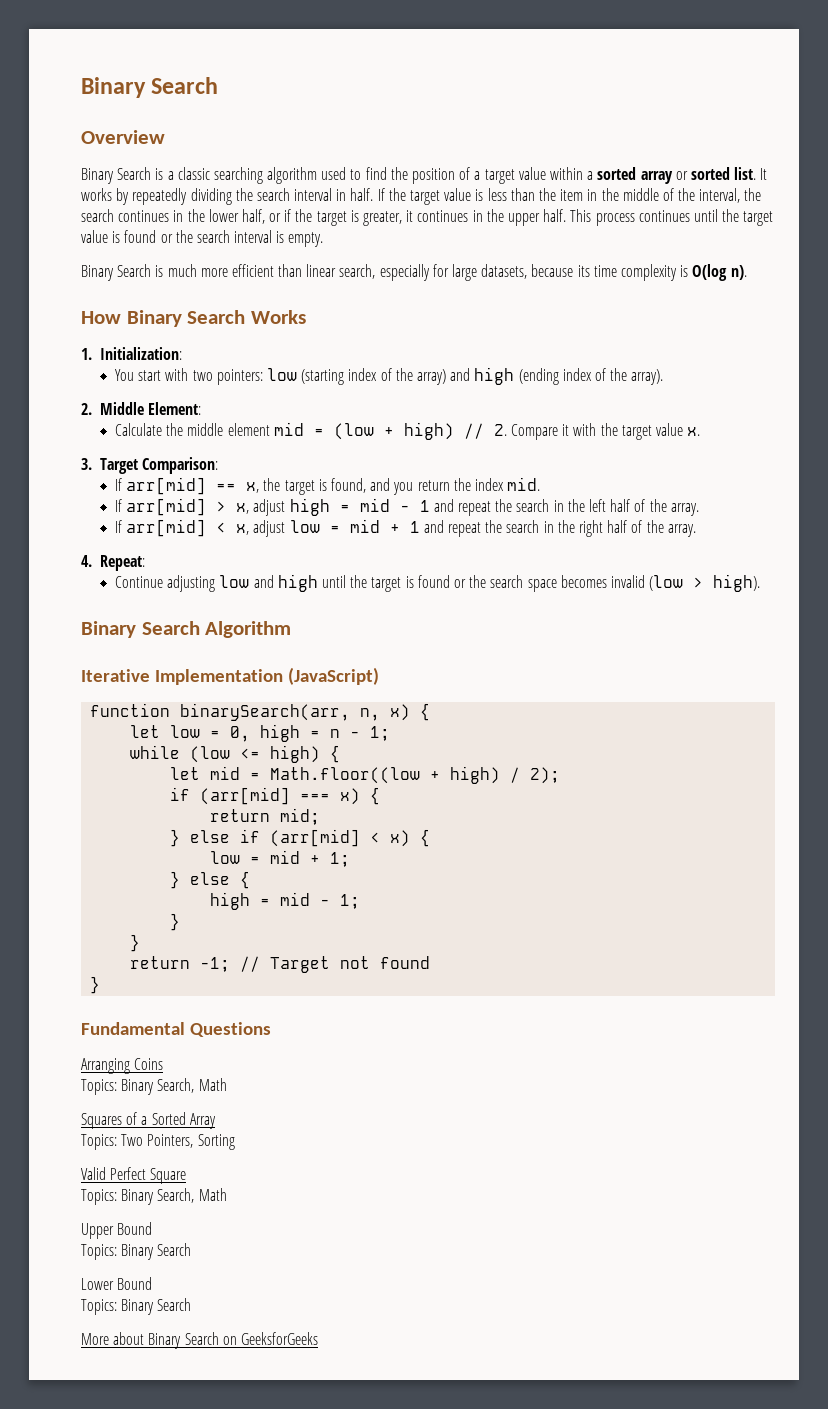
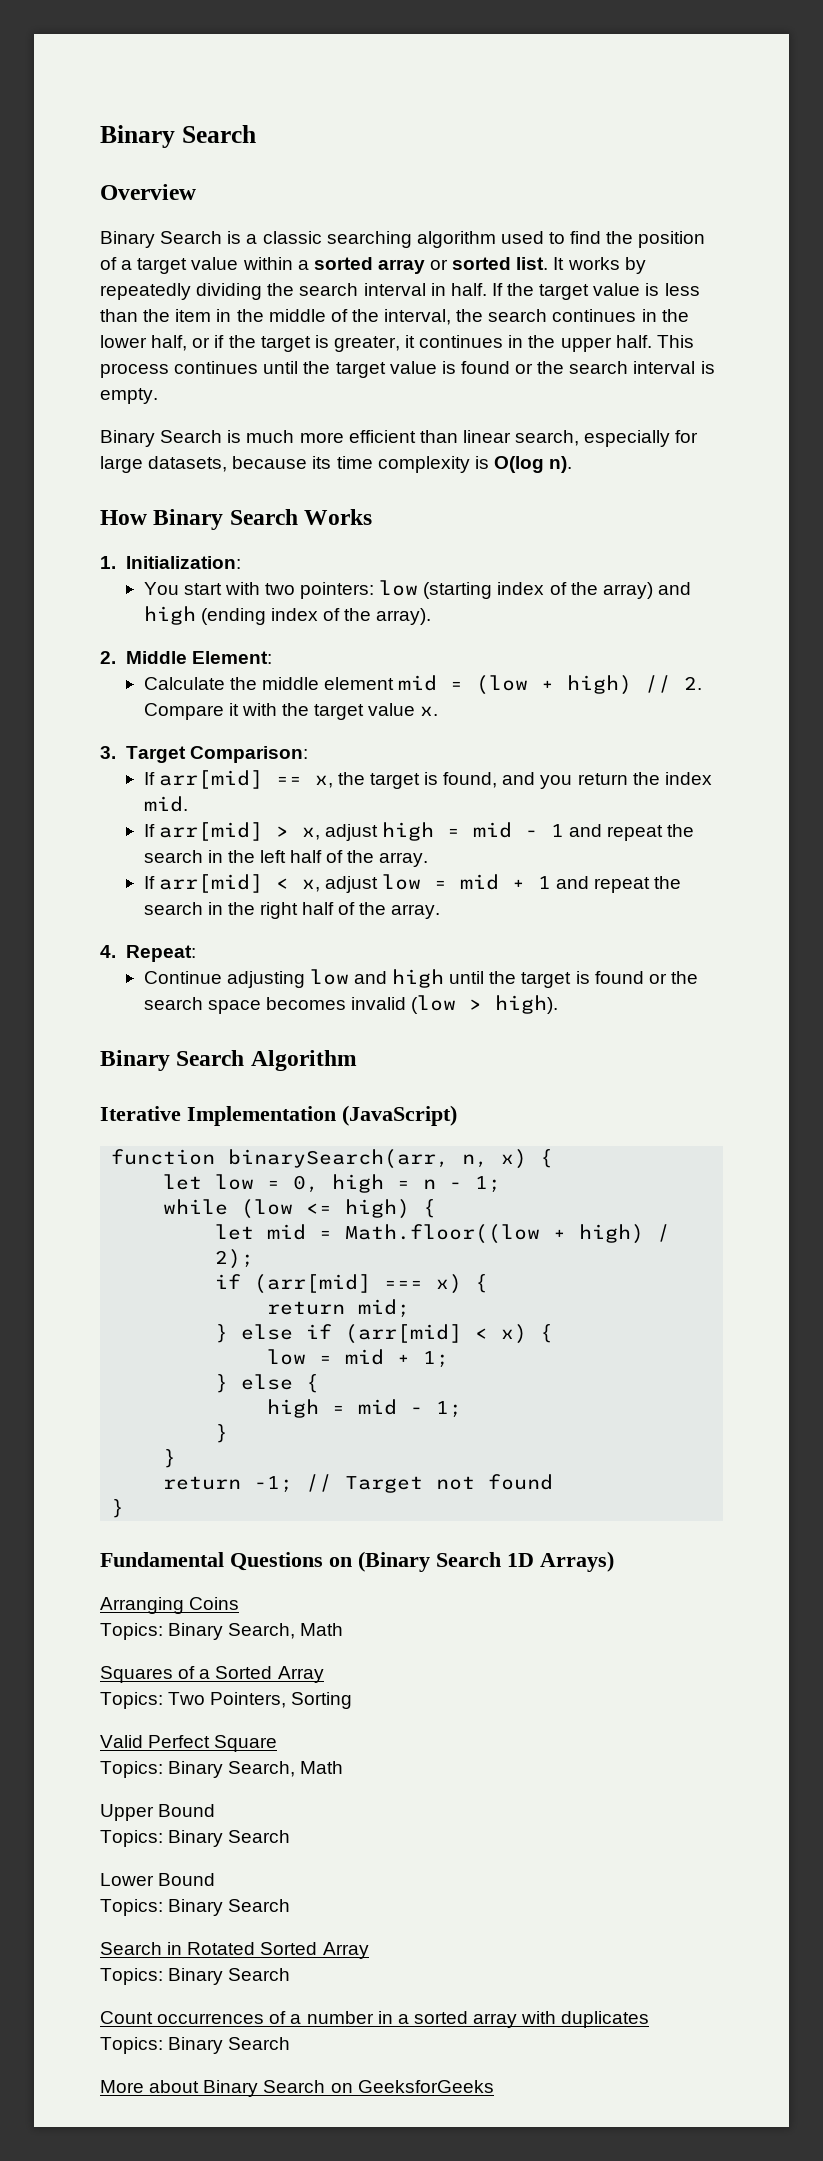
(272, 1029) none -> [329,1551,614,1572] on (Binary Search 1D Arrays)
(192, 1304) none -> [100,1942,369,1959] [100,1968,291,1985] [100,2011,650,2028] [100,2037,291,2054] // Search in Rotated Sorted Array // Topics: Binary Search // Count occurrences of a number in a sorted array with duplicates // Topics: Binary Search

